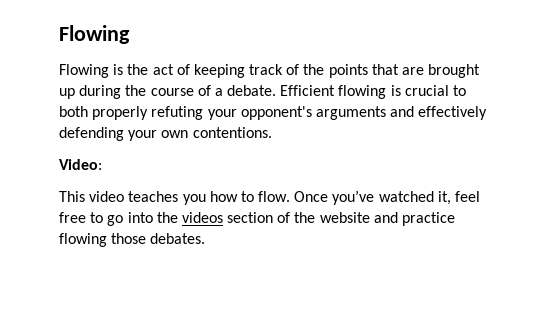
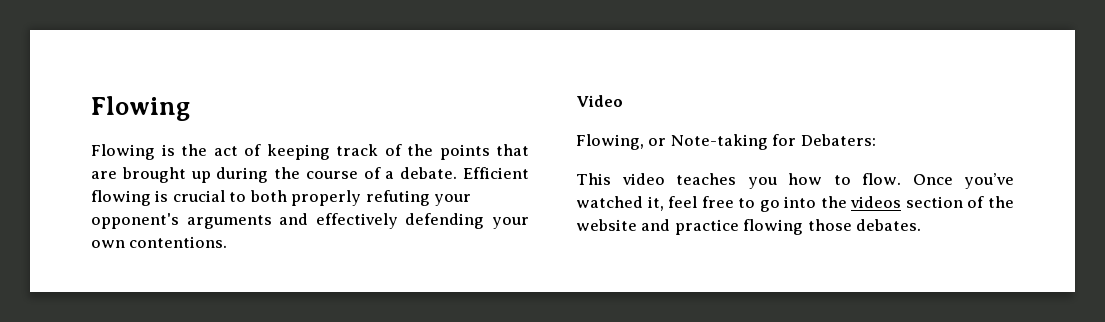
[59,159,102,170] Video: -> [576,95,623,107] [576,134,876,150] Video // Flowing, or Note-taking for Debaters:

